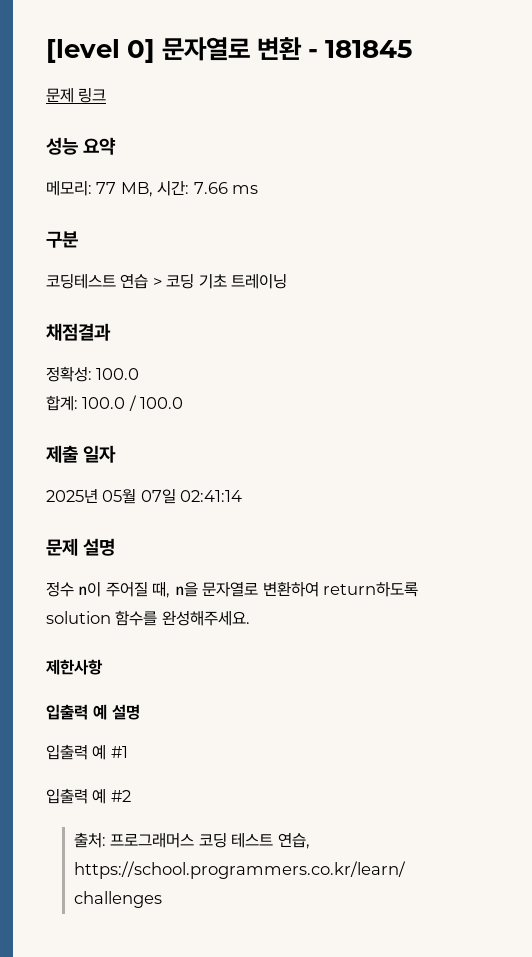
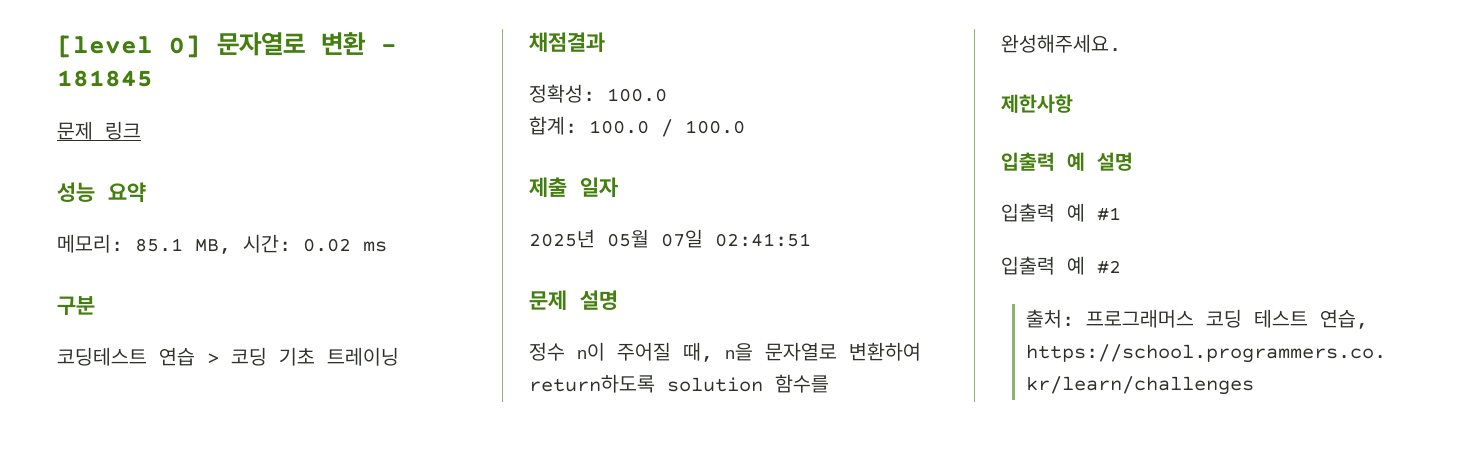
[96,182,117,194] 77 -> [135,238,183,252] 85.1
[193,182,228,194] 7.66 -> [303,238,351,252] 0.02
[180,490,243,502] 02:41:14 -> [715,233,811,247] 02:41:51

